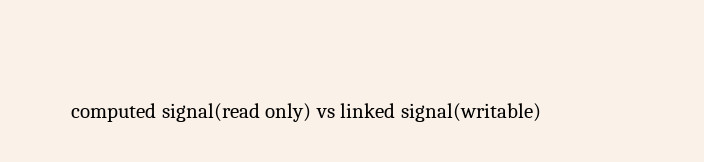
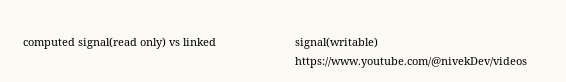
(541, 112) none -> [295,57,527,68] // https://www.youtube.com/@nivekDev/videos

